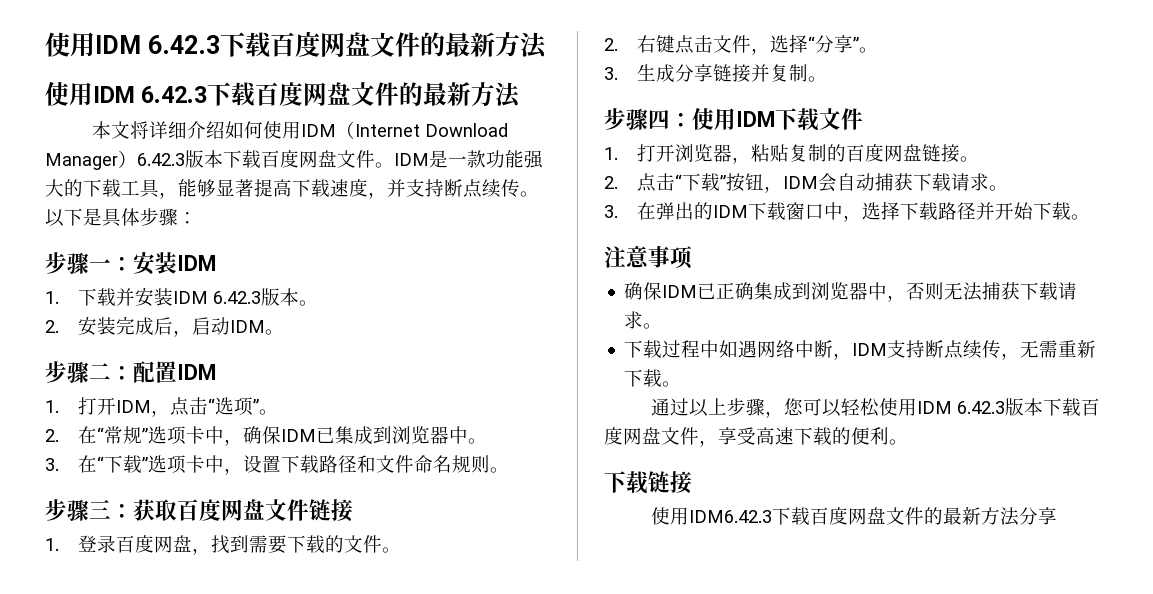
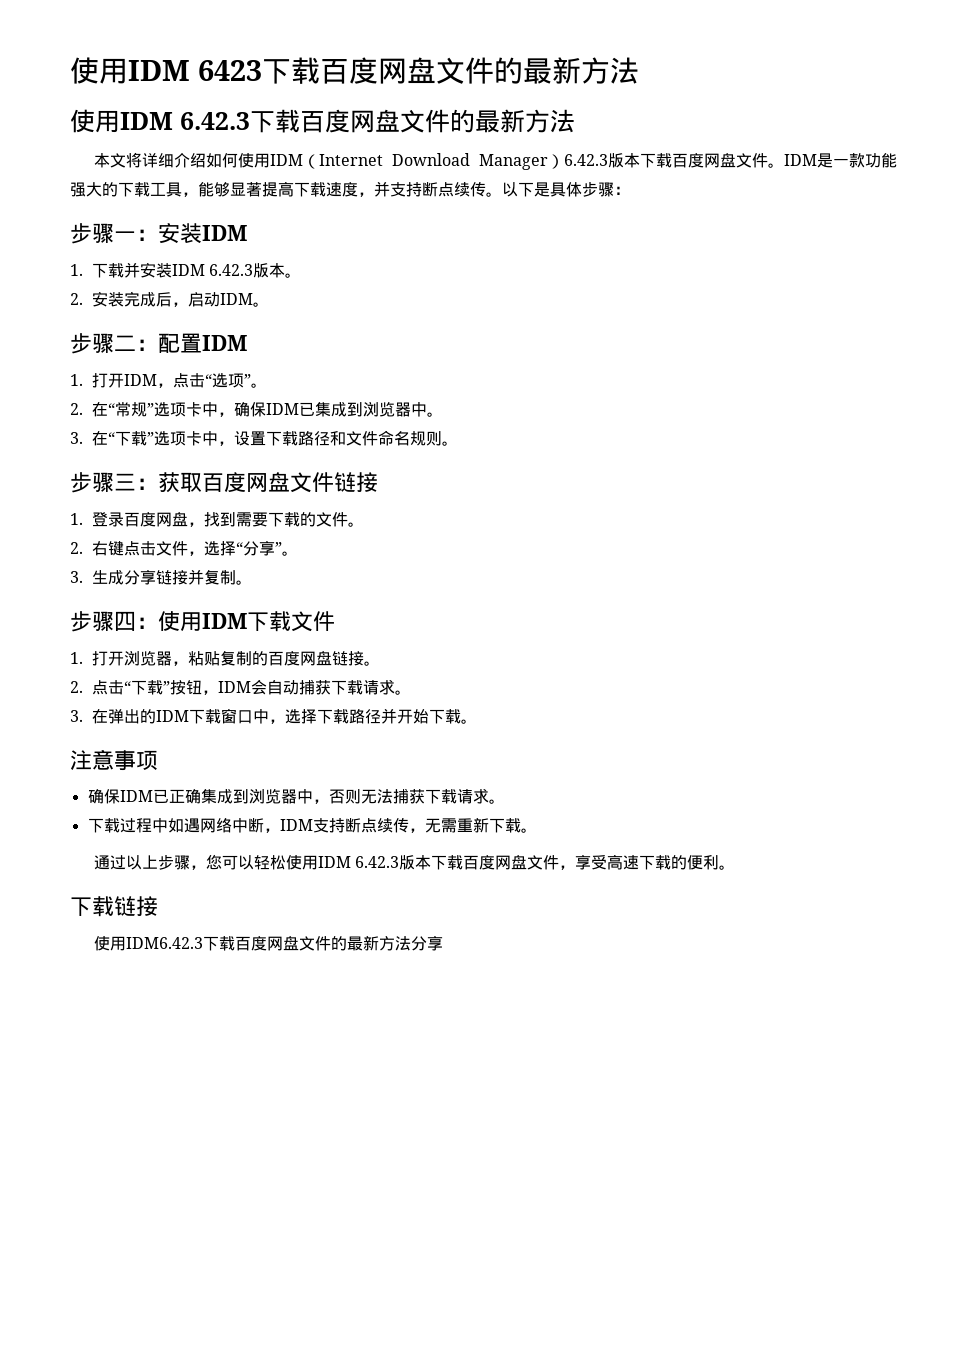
[45,32,220,57] 使用IDM 6.42.3 -> [70,57,262,84] 使用IDM 6423

